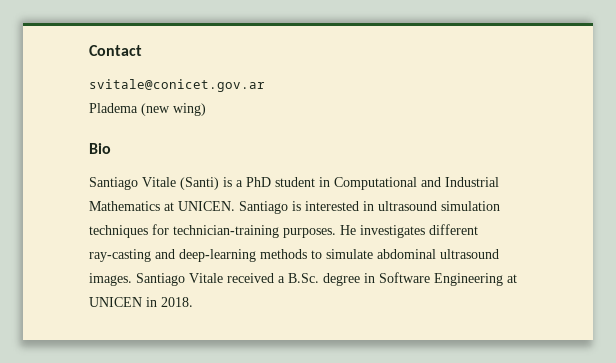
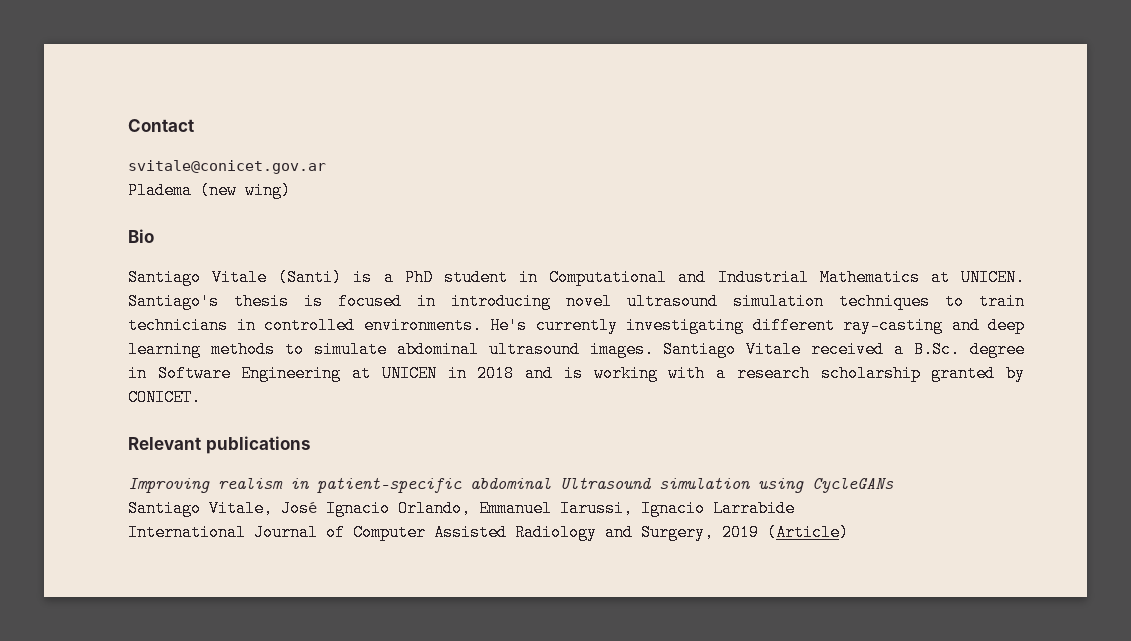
[239,201,500,214] [89,224,425,238] Santiago is interested in ultrasound simulation techniques for technician-training purposes. He investigates -> [128,293,1025,310] [128,317,744,334] Santiago's thesis is focused in introducing novel ultrasound simulation techniques to train technicians in controlled environments. He's currently investigating
[179,249,256,262] deep-learning -> [988,317,1025,334] [128,341,201,358] deep learning
[161,297,193,307] 2018. -> [477,365,1026,382] [128,389,201,406] [128,436,311,454] [128,477,894,493] [128,500,795,517] [128,524,849,541] 2018 and is working with a research scholarship granted by CONICET. // Relevant publications // Improving realism in patient-specific abdominal Ultrasound simulation using CycleGANs // Santiago Vitale, José Ignacio Orlando, Emmanuel Iarussi, Ignacio Larrabide // International Journal of Computer Assisted Radiology and Surgery, 2019 (Article)

